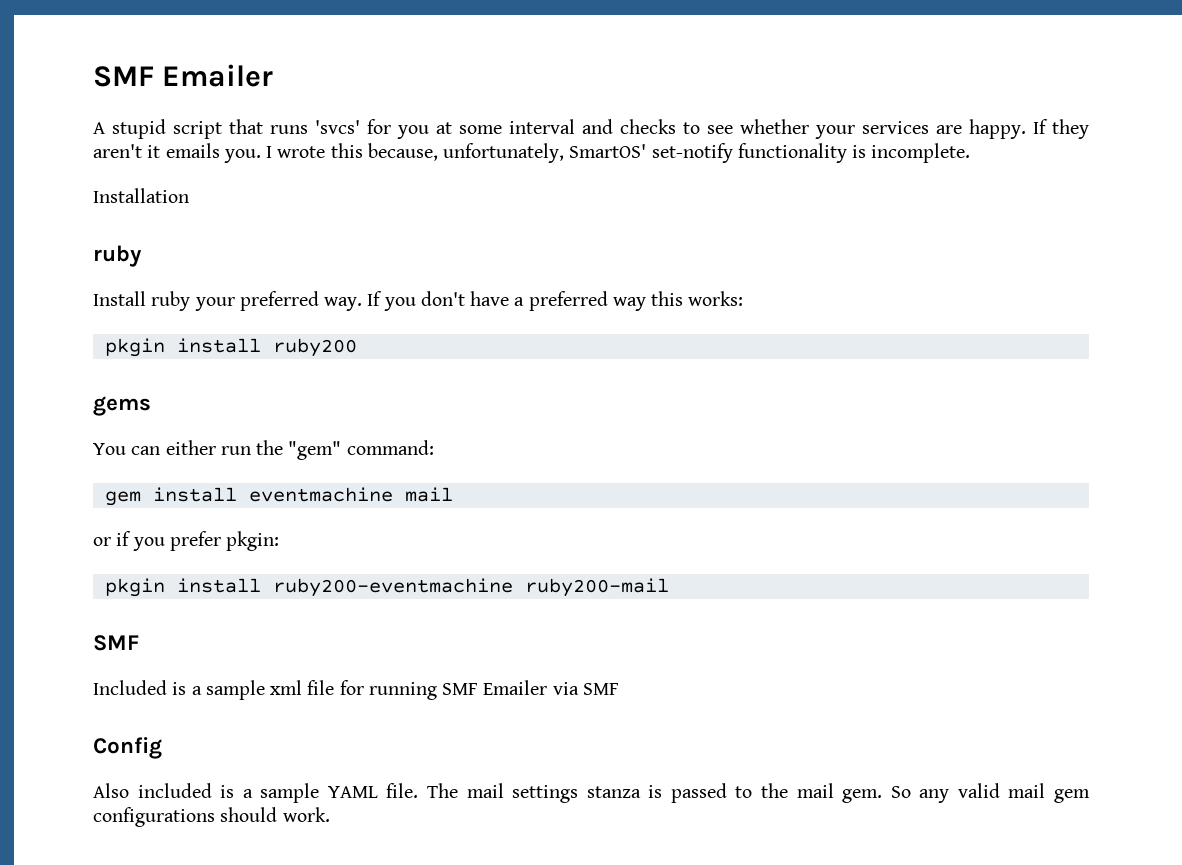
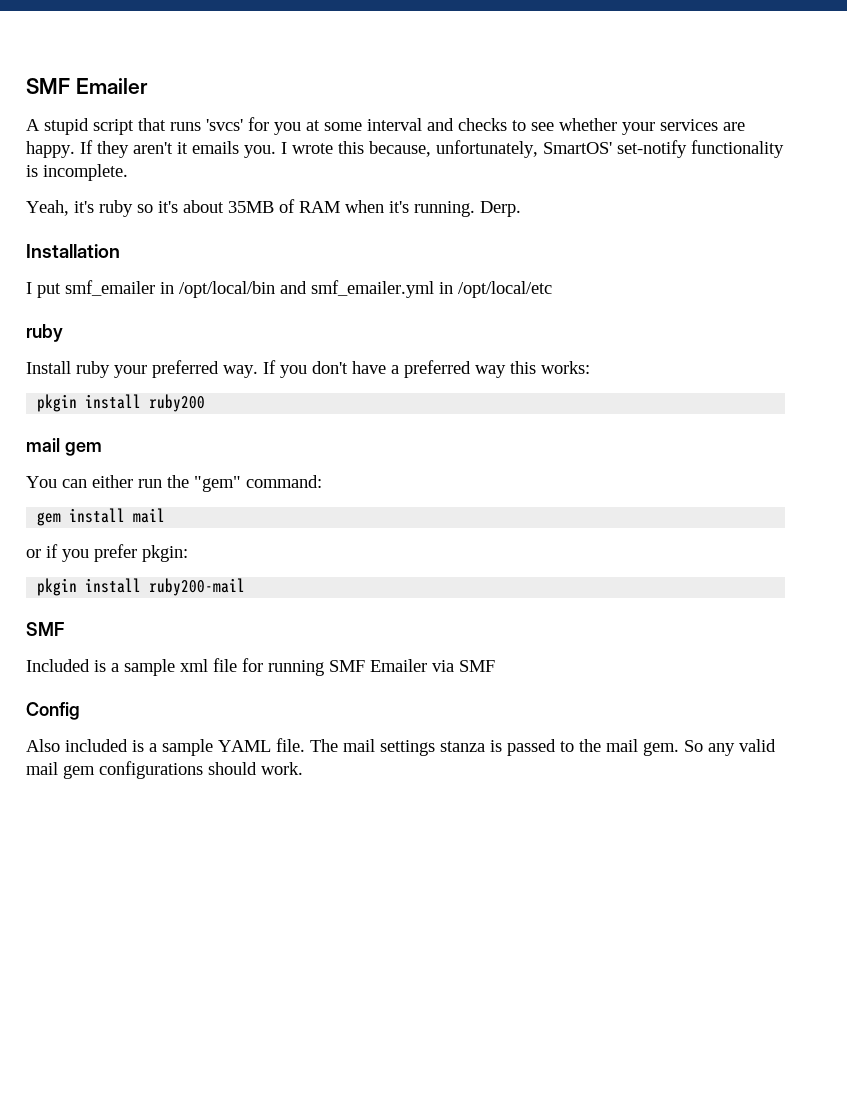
[93,188,189,203] Installation -> [26,199,521,217] [26,244,120,258] [26,280,552,298] Yeah, it's ruby so it's about 35MB of RAM when it's running. Derp. // Installation // I put smf_emailer in /opt/local/bin and smf_emailer.yml in /opt/local/etc
[93,396,151,416] gems -> [26,438,102,456] mail gem
[248,487,393,502] eventmachine -> (126, 515) none
[272,578,513,597] ruby200-eventmachine -> (142, 585) none

